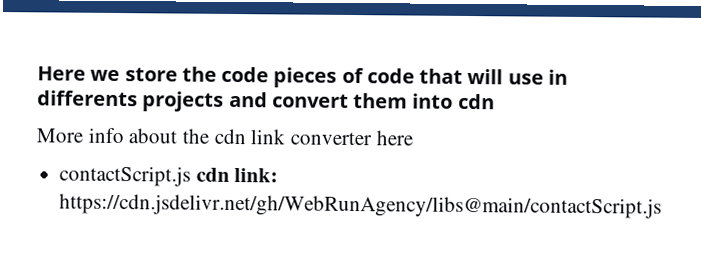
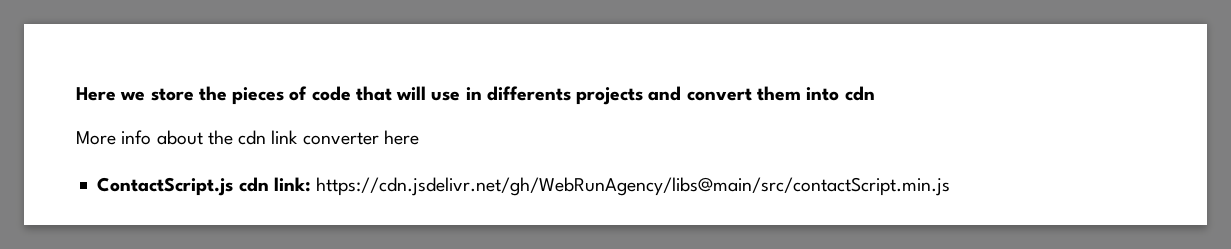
[221,66,270,83] code -> (227, 93) none
[59,165,192,187] contactScript.js -> [97,177,234,196] ContactScript.js
[59,193,663,219] https://cdn.jsdelivr.net/gh/WebRunAgency/libs@main/contactScript.js -> [316,177,951,196] https://cdn.jsdelivr.net/gh/WebRunAgency/libs@main/src/contactScript.min.js

